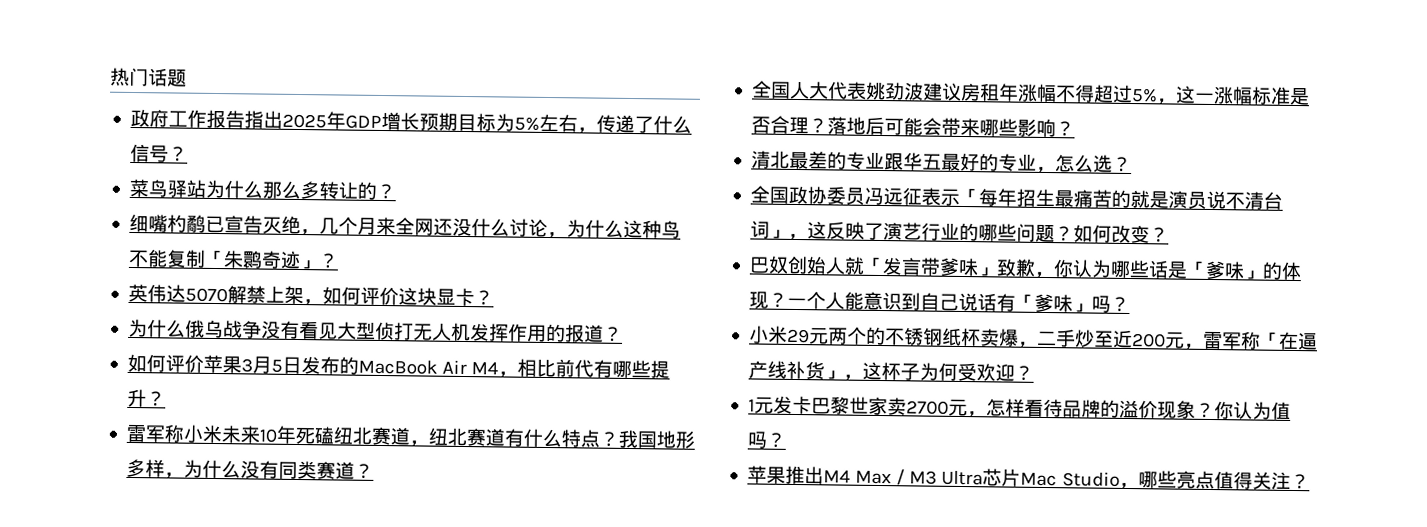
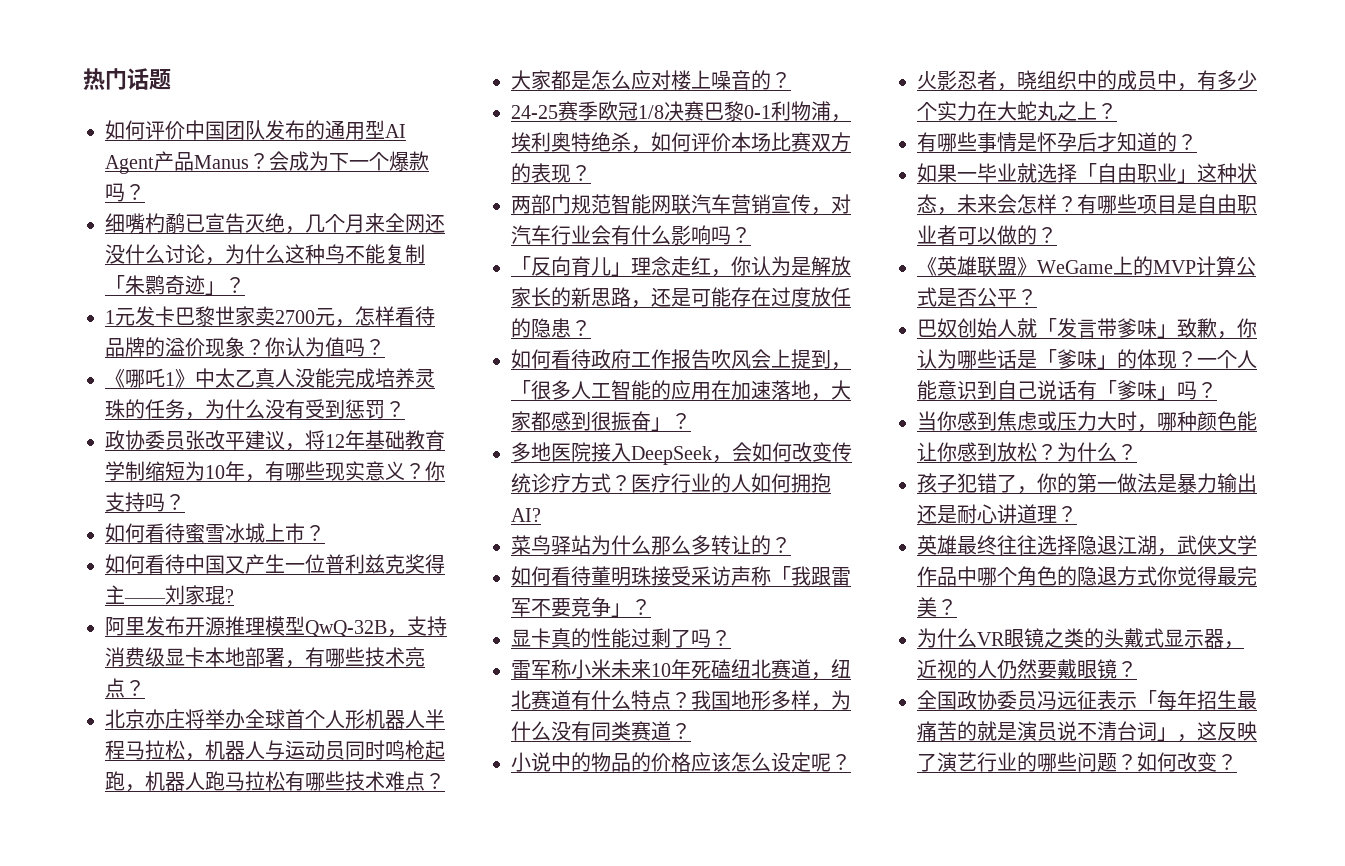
[129,108,692,134] [129,143,188,163] [128,178,377,200] 政府工作报告指出2025年GDP增长预期目标为5%左右，传递了什么信号？ // 菜鸟驿站为什么那么多转让的 -> [105,120,406,140] [105,151,429,174] [105,183,125,202] 如何评价中国团队发布的通用型AI Agent产品Manus？会成为下一个爆款吗
[127,283,494,307] [127,318,623,343] [126,353,671,379] [126,388,147,408] 英伟达5070解禁上架，如何评价这块显卡？ // 为什么俄乌战争没有看见大型侦打无人机发挥作用的报道？ // 如何评价苹果3月5日发布的MacBook Air M4，相比前代有哪些提升 -> [105,306,435,327] [105,337,385,357] [105,368,435,388] [105,399,405,420] [105,430,445,451] [105,461,445,482] [105,492,185,512] [105,523,325,543] [105,554,445,574] [105,585,234,605] [105,616,447,637] [105,647,425,668] [105,678,145,698] [105,709,445,729] [105,740,445,761] [105,771,445,792] [511,70,791,90] [511,101,851,122] [511,132,851,153] [511,163,591,183] [511,194,851,215] [511,225,751,245] [511,256,851,277] [511,287,851,308] [511,318,591,338] [511,349,851,370] [511,380,851,401] [511,411,691,431] [511,442,852,465] [511,473,831,493] [511,508,541,522] [511,535,791,555] [511,566,851,586] [511,597,651,617] [511,628,711,648] 1元发卡巴黎世家卖2700元，怎样看待品牌的溢价现象？你认为值吗？ // 《哪吒1》中太乙真人没能完成培养灵珠的任务，为什么没有受到惩罚？ // 政协委员张改平建议，将12年基础教育学制缩短为10年，有哪些现实意义？你支持吗？ // 如何看待蜜雪冰城上市？ // 如何看待中国又产生一位普利兹克奖得主——刘家琨? // 阿里发布开源推理模型QwQ-32B，支持消费级显卡本地部署，有哪些技术亮点？ // 北京亦庄将举办全球首个人形机器人半程马拉松，机器人与运动员同时鸣枪起跑，机器人跑马拉松有哪些技术难点？ // 大家都是怎么应对楼上噪音的？ // 24-25赛季欧冠1/8决赛巴黎0-1利物浦，埃利奥特绝杀，如何评价本场比赛双方的表现？ // 两部门规范智能网联汽车营销宣传，对汽车行业会有什么影响吗？ // 「反向育儿」理念走红，你认为是解放家长的新思路，还是可能存在过度放任的隐患？ // 如何看待政府工作报告吹风会上提到，「很多人工智能的应用在加速落地，大家都感到很振奋」？ // 多地医院接入DeepSeek，会如何改变传统诊疗方式？医疗行业的人如何拥抱AI? // 菜鸟驿站为什么那么多转让的？ // 如何看待董明珠接受采访声称「我跟雷军不要竞争」？ // 显卡真的性能过剩了吗
[751,80,1310,106] [750,115,1075,138] [750,150,1113,174] 全国人大代表姚劲波建议房租年涨幅不得超过5%，这一涨幅标准是否合理？落地后可能会带来哪些影响？ // 清北最差的专业跟华五最好的专业，怎么选 -> [511,752,851,772] [917,70,1257,91] [917,101,1117,121] [917,132,1197,152] [917,163,1257,183] [917,194,1257,215] [917,225,1057,245] [917,256,1256,277] [917,287,1037,307] [917,318,1257,339] [917,349,1257,369] [917,380,1217,400] [917,411,1257,432] [917,442,1137,462] [917,473,1257,494] [917,504,1077,524] [917,535,1257,556] [917,566,1257,586] [917,597,957,617] [917,628,1244,649] [917,659,1117,679] 小说中的物品的价格应该怎么设定呢？ // 火影忍者，晓组织中的成员中，有多少个实力在大蛇丸之上？ // 有哪些事情是怀孕后才知道的？ // 如果一毕业就选择「自由职业」这种状态，未来会怎样？有哪些项目是自由职业者可以做的？ // 《英雄联盟》WeGame上的MVP计算公式是否公平？ // 巴奴创始人就「发言带爹味」致歉，你认为哪些话是「爹味」的体现？一个人能意识到自己说话有「爹味」吗？ // 当你感到焦虑或压力大时，哪种颜色能让你感到放松？为什么？ // 孩子犯错了，你的第一做法是暴力输出还是耐心讲道理？ // 英雄最终往往选择隐退江湖，武侠文学作品中哪个角色的隐退方式你觉得最完美？ // 为什么VR眼镜之类的头戴式显示器，近视的人仍然要戴眼镜
[748,255,1302,281] [748,291,1130,313] [748,325,1318,351] [747,360,1034,382] [747,395,1291,420] [746,431,786,449] [746,465,1310,490] // 巴奴创始人就「发言带爹味」致歉，你认为哪些话是「爹味」的体现？一个人能意识到自己说话有「爹味」吗？ // 小米29元两个的不锈钢纸杯卖爆，二手炒至近200元，雷军称「在逼产线补货」，这杯子为何受欢迎？ // 1元发卡巴黎世家卖2700元，怎样看待品牌的溢价现象？你认为值吗？ // 苹果推出M4 Max / M3 Ultra芯片Mac Studio，哪些亮点值得关注？ -> (1237, 762) none

